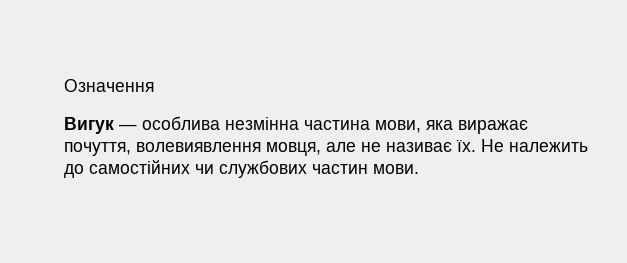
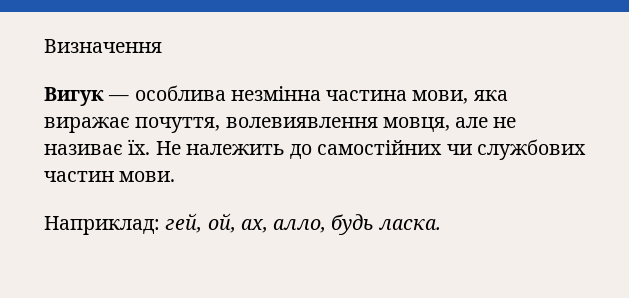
[64,79,154,92] Означення -> [44,39,162,53] Визначення
(419, 169) none -> [44,213,441,235] // Наприклад: гей, ой, ах, алло, будь ласка.

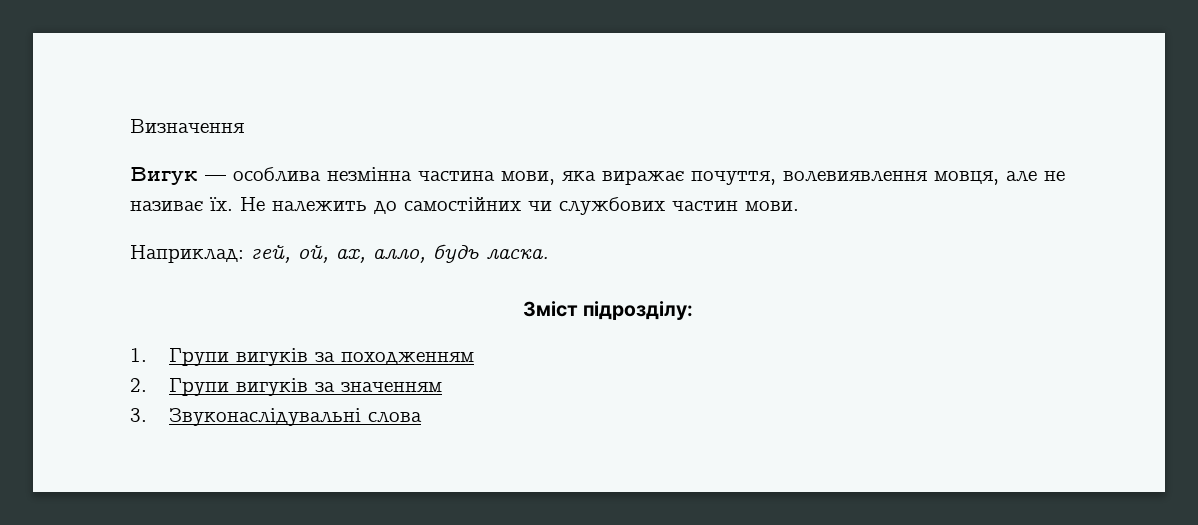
(441, 224) none -> [522,301,694,320] [130,348,475,366] [130,378,443,396] [130,408,423,426] // Зміст підрозділу: // 1. Групи вигукiв за походженням // 2. Групи вигукiв за значенням // 3. Звуконаслiдувальнi слова

